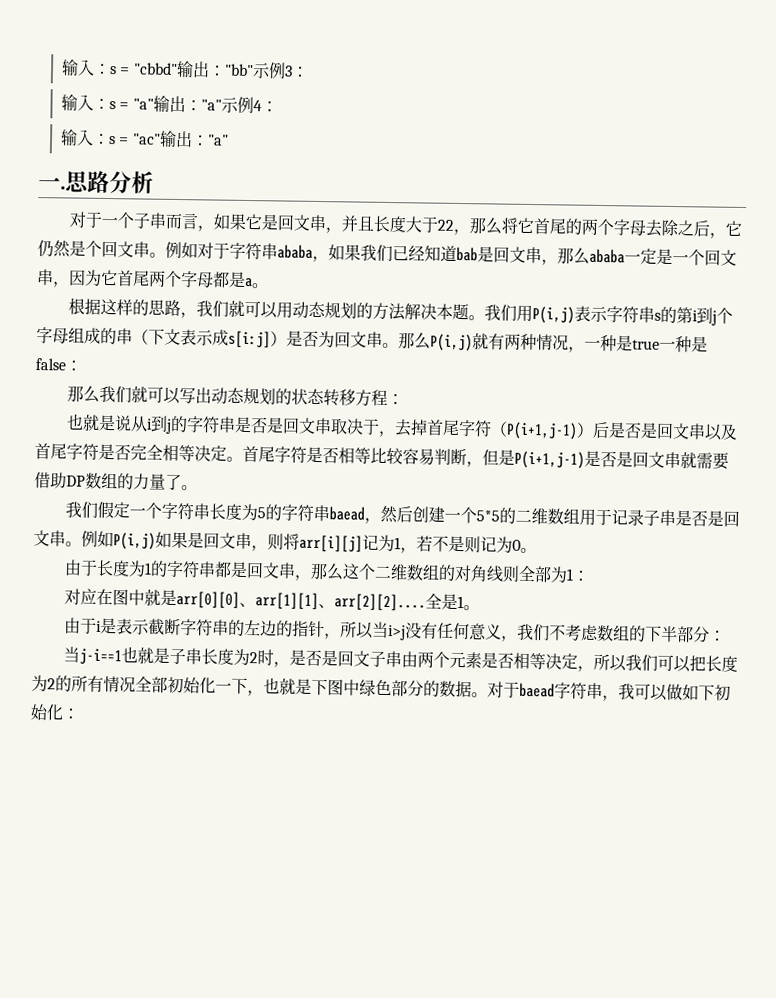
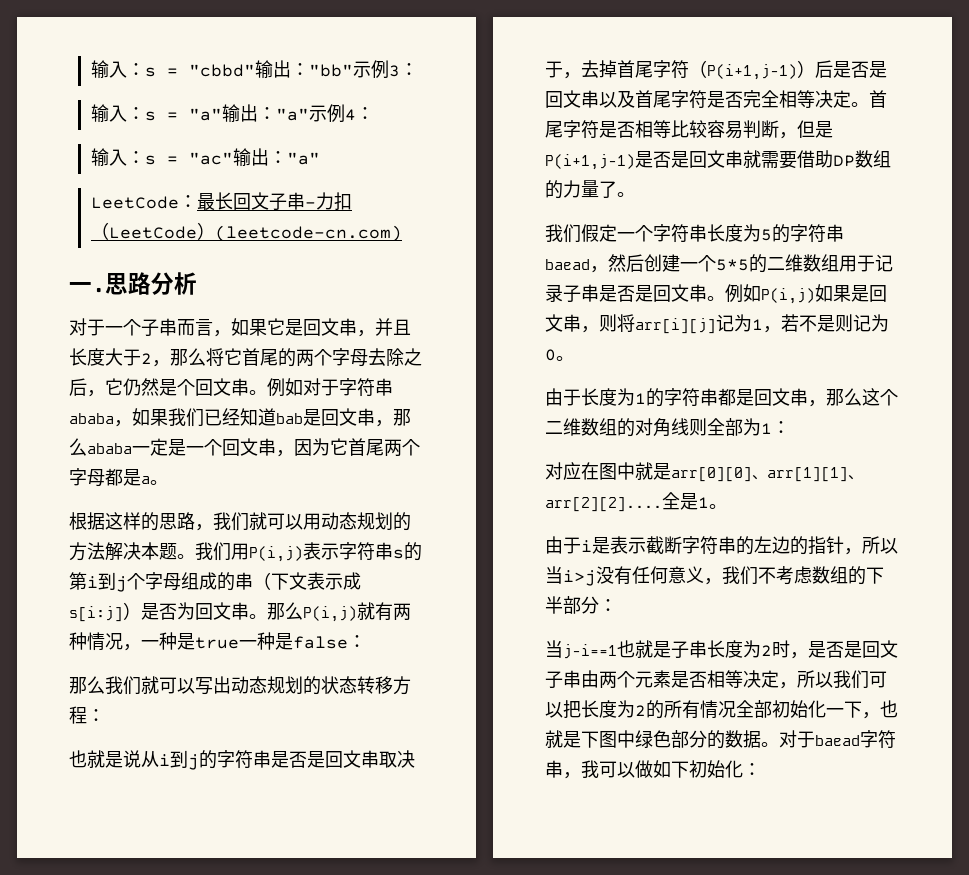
(229, 140) none -> [91,192,353,211] [91,222,403,242] // LeetCode：最长回文子串-力扣（LeetCode）(leetcode-cn.com)
[437,219,455,231] 22 -> [141,353,152,364] 2

